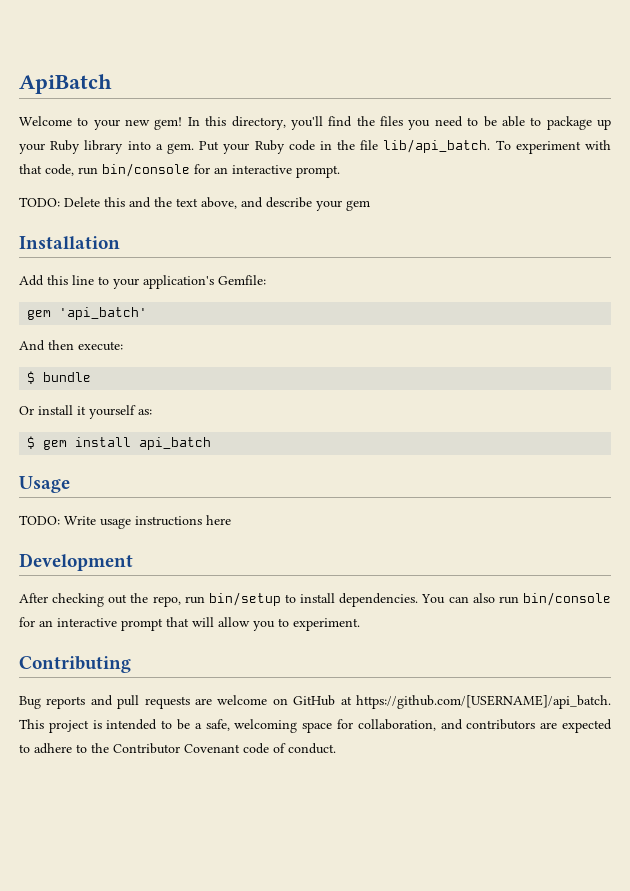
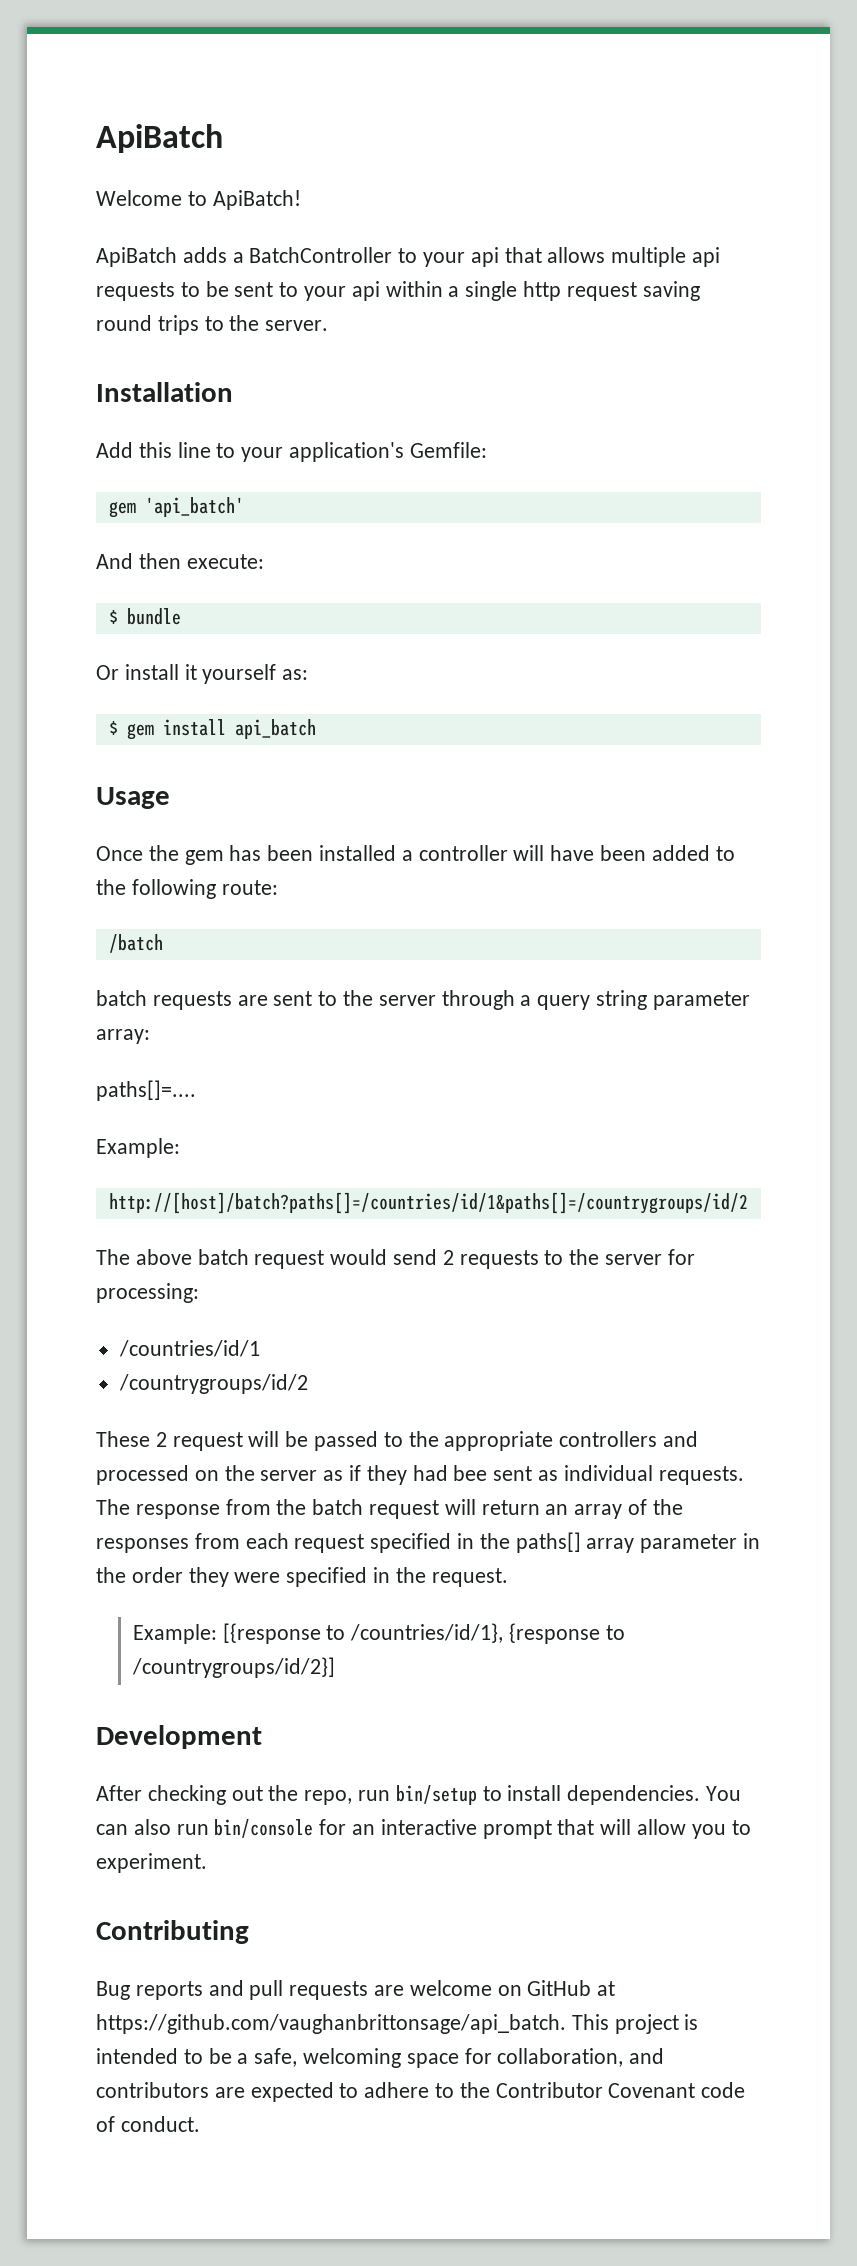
[93,116,611,130] [19,139,611,154] [19,163,340,178] [19,197,370,211] your new gem! In this directory, you'll find the files you need to be able to package up your Ruby library into a gem. Put your Ruby code in the file lib/api_batch. To experiment with that code, run bin/console for an interactive prompt. // TODO: Delete this and the text above, and describe your gem -> [212,190,301,210] [96,247,721,267] [96,281,700,301] [96,315,329,335] ApiBatch! // ApiBatch adds a BatchController to your api that allows multiple api requests to be sent to your api within a single http request saving round trips to the server.
[19,515,231,529] TODO: Write usage instructions here -> [96,845,735,865] [96,879,278,899] [108,934,163,953] [96,990,750,1010] [96,1029,150,1044] [96,1080,196,1101] [96,1138,180,1158] [108,1192,748,1214] [96,1249,695,1269] [96,1283,199,1303] [118,1340,260,1357] [118,1374,308,1394] [96,1431,699,1451] [96,1465,744,1485] [96,1499,683,1519] [96,1532,761,1553] [96,1567,508,1587] [132,1623,625,1644] [131,1657,335,1678] Once the gem has been installed a controller will have been added to the following route: // /batch // batch requests are sent to the server through a query string parameter array: // paths[]=.... // Example: // http://[host]/batch?paths[]=/countries/id/1&paths[]=/countrygroups/id/2 // The above batch request would send 2 requests to the server for processing: // /countries/id/1 // /countrygroups/id/2 // These 2 request will be passed to the appropriate controllers and processed on the server as if they had bee sent as individual requests. The response from the batch request will return an array of the responses from each request specified in the paths[] array parameter in the order they were specified in the request. // Example: [{response to /countries/id/1}, {response to /countrygroups/id/2}]
[356,695,611,709] https://github.com/[USERNAME]/api_batch. -> [96,2014,566,2034] https://github.com/vaughanbrittonsage/api_batch.

